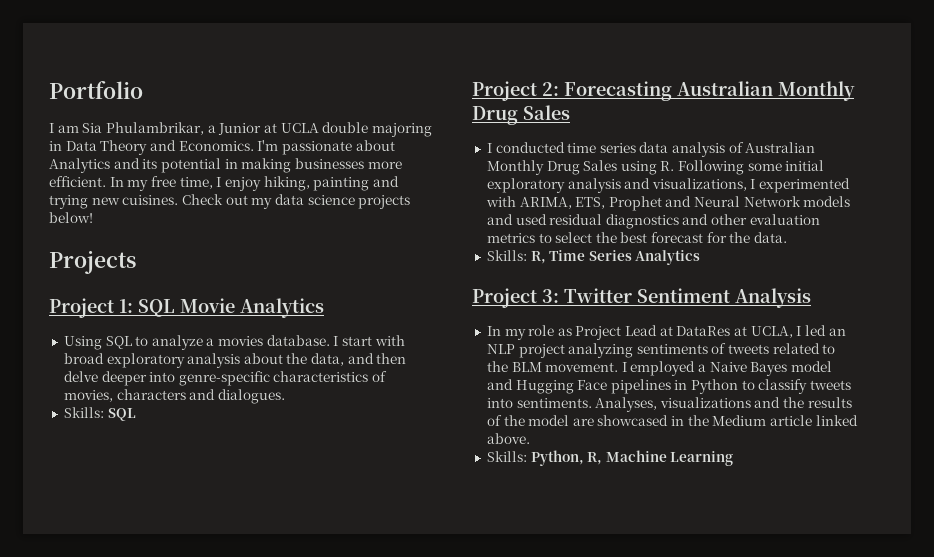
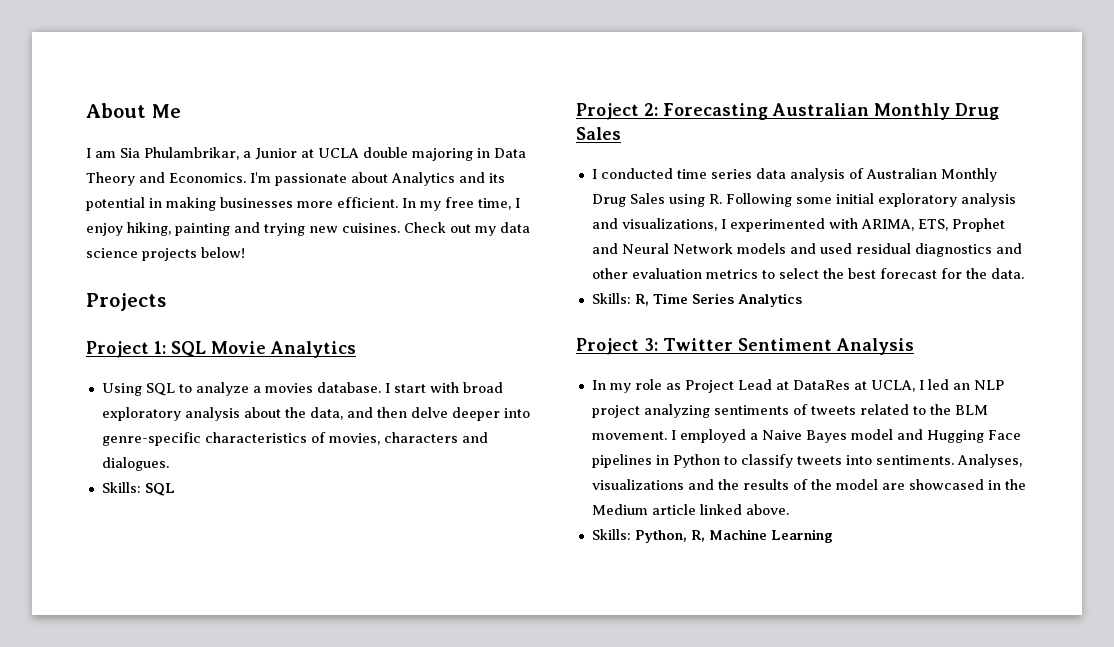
[49,81,143,99] Portfolio -> [86,103,181,118] About Me

